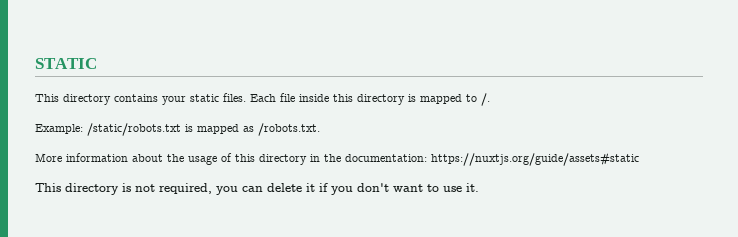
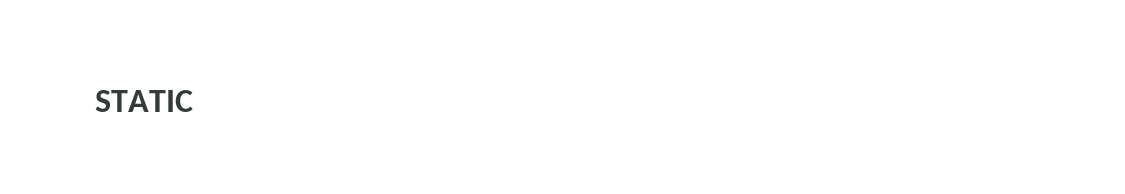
[35,93,490,106] [35,123,320,136] [35,152,639,166] [35,183,479,195] // This directory contains your static files. Each file inside this directory is mapped to /. // Example: /static/robots.txt is mapped as /robots.txt. // More information about the usage of this directory in the documentation: https://nuxtjs.org/guide/assets#static // This directory is not required, you can delete it if you don't want to use it. -> (193, 101) none

